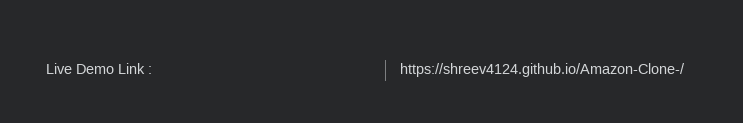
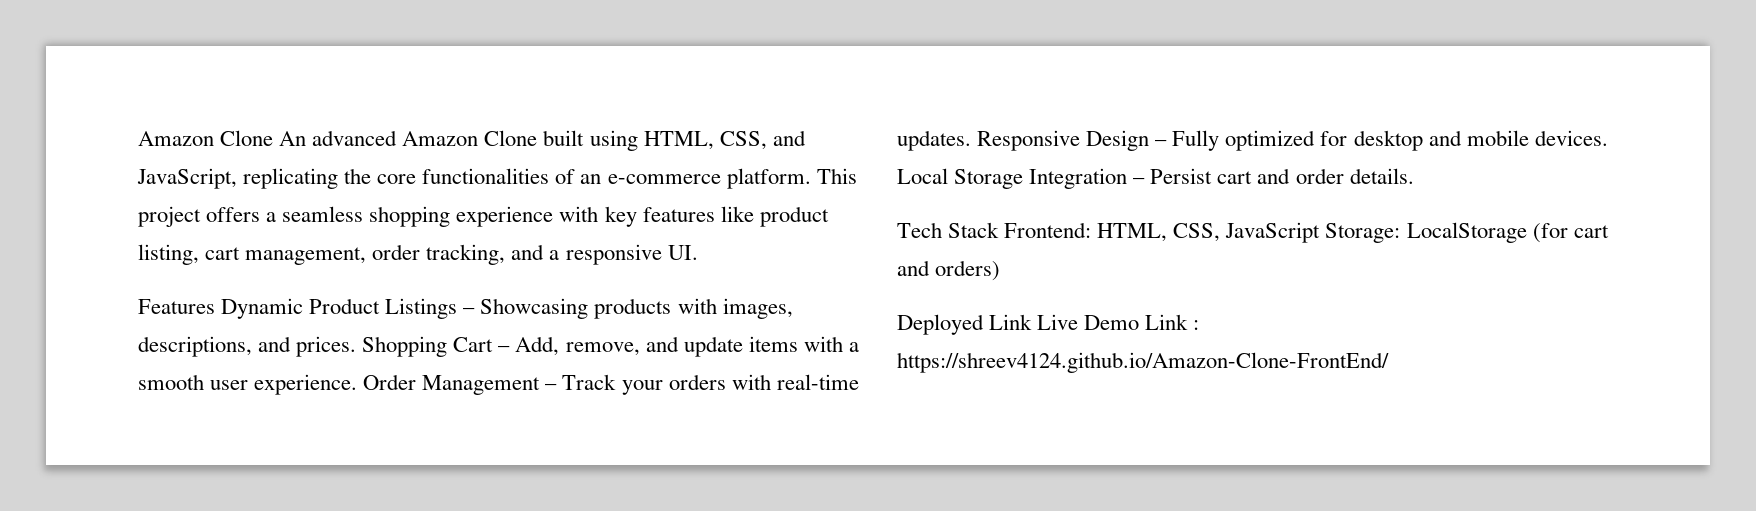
(46, 68) none -> [138,130,806,151] [137,168,857,189] [138,206,829,227] [138,244,698,265] [138,298,793,319] [138,336,859,357] [138,374,859,395] [897,130,1608,151] [897,168,1414,189] [897,222,1609,243] [897,260,1001,281] [897,314,1033,335] Amazon Clone An advanced Amazon Clone built using HTML, CSS, and JavaScript, replicating the core functionalities of an e-commerce platform. This project offers a seamless shopping experience with key features like product listing, cart management, order tracking, and a responsive UI. // Features Dynamic Product Listings – Showcasing products with images, descriptions, and prices. Shopping Cart – Add, remove, and update items with a smooth user experience. Order Management – Track your orders with real-time updates. Responsive Design – Fully optimized for desktop and mobile devices. Local Storage Integration – Persist cart and order details. // Tech Stack Frontend: HTML, CSS, JavaScript Storage: LocalStorage (for cart and orders) // Deployed Link
[400,63,685,77] https://shreev4124.github.io/Amazon-Clone-/ -> [897,352,1389,373] https://shreev4124.github.io/Amazon-Clone-FrontEnd/

